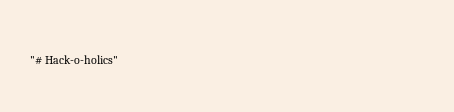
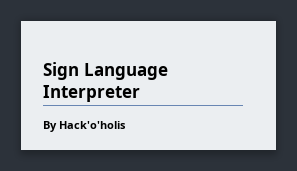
[30,55,119,65] "# Hack-o-holics" -> [43,62,168,80] [43,85,140,102] [43,121,126,132] Sign Language Interpreter // By Hack'o'holis

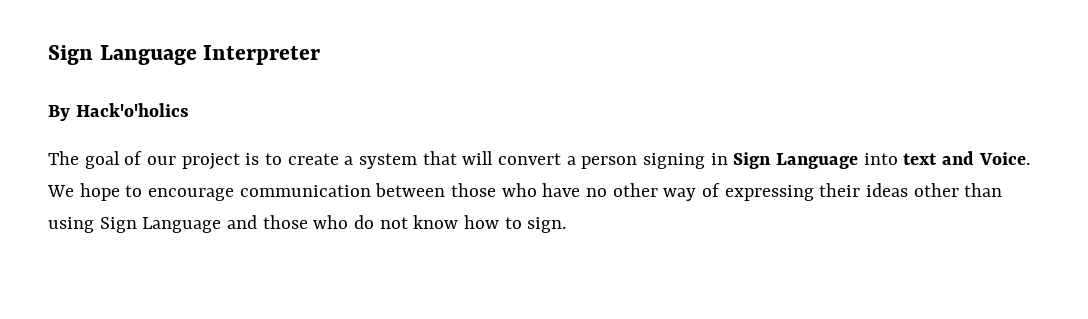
[59,121,126,129] Hack'o'holis -> [75,103,189,117] [48,151,1030,170] [47,183,1003,201] [48,215,567,233] Hack'o'holics // The goal of our project is to create a system that will convert a person signing in Sign Language into text and Voice. We hope to encourage communication between those who have no other way of expressing their ideas other than using Sign Language and those who do not know how to sign.

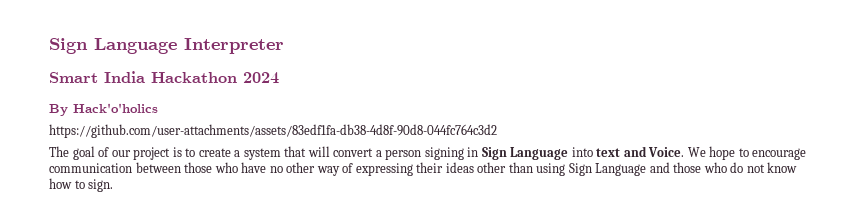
(321, 55) none -> [49,71,279,84] // Smart India Hackathon 2024
(189, 110) none -> [49,124,497,138] // https://github.com/user-attachments/assets/83edf1fa-db38-4d8f-90d8-044fc764c3d2

